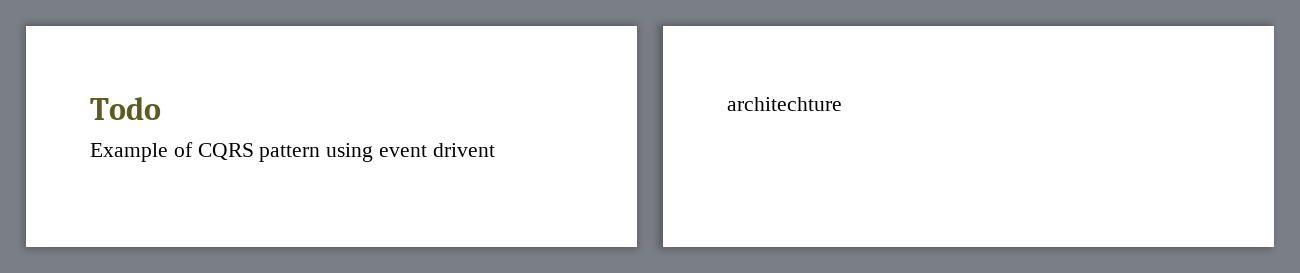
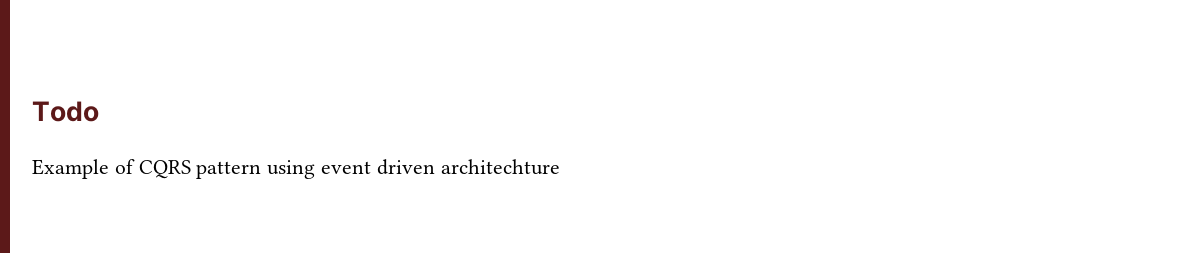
[432,143,495,157] drivent -> [376,159,435,175] driven

